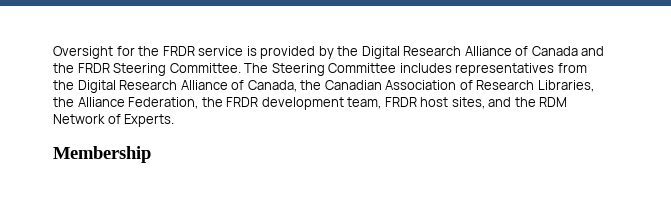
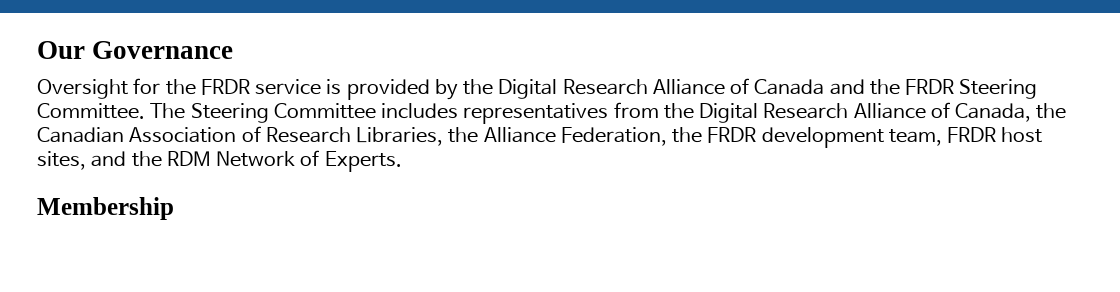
(53, 52) none -> [37,41,234,59] Our Governance //

